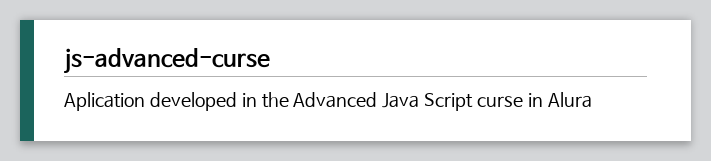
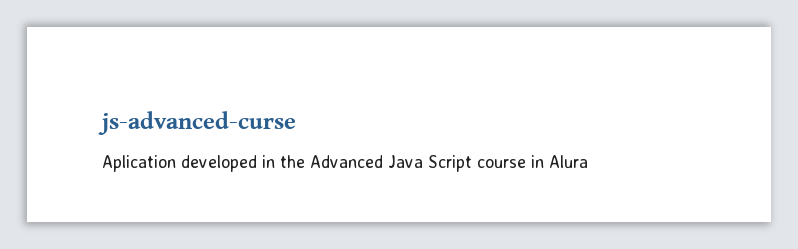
[477,96,524,107] curse -> [477,159,526,168] course

